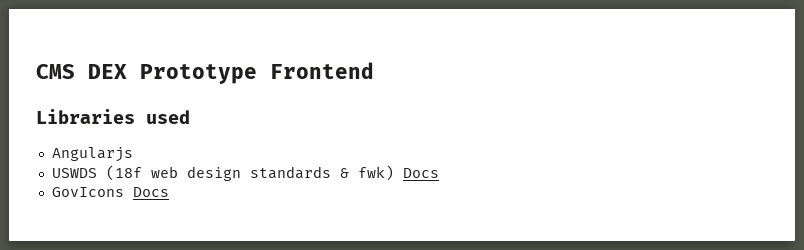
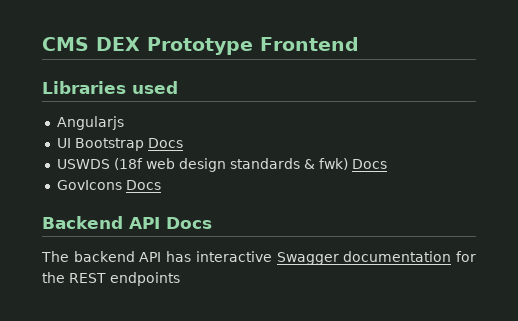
(133, 154) none -> [56,138,183,151] // UI Bootstrap Docs
(169, 192) none -> [42,216,212,229] [41,251,476,265] [42,272,180,286] // Backend API Docs // The backend API has interactive Swagger documentation for the REST endpoints

